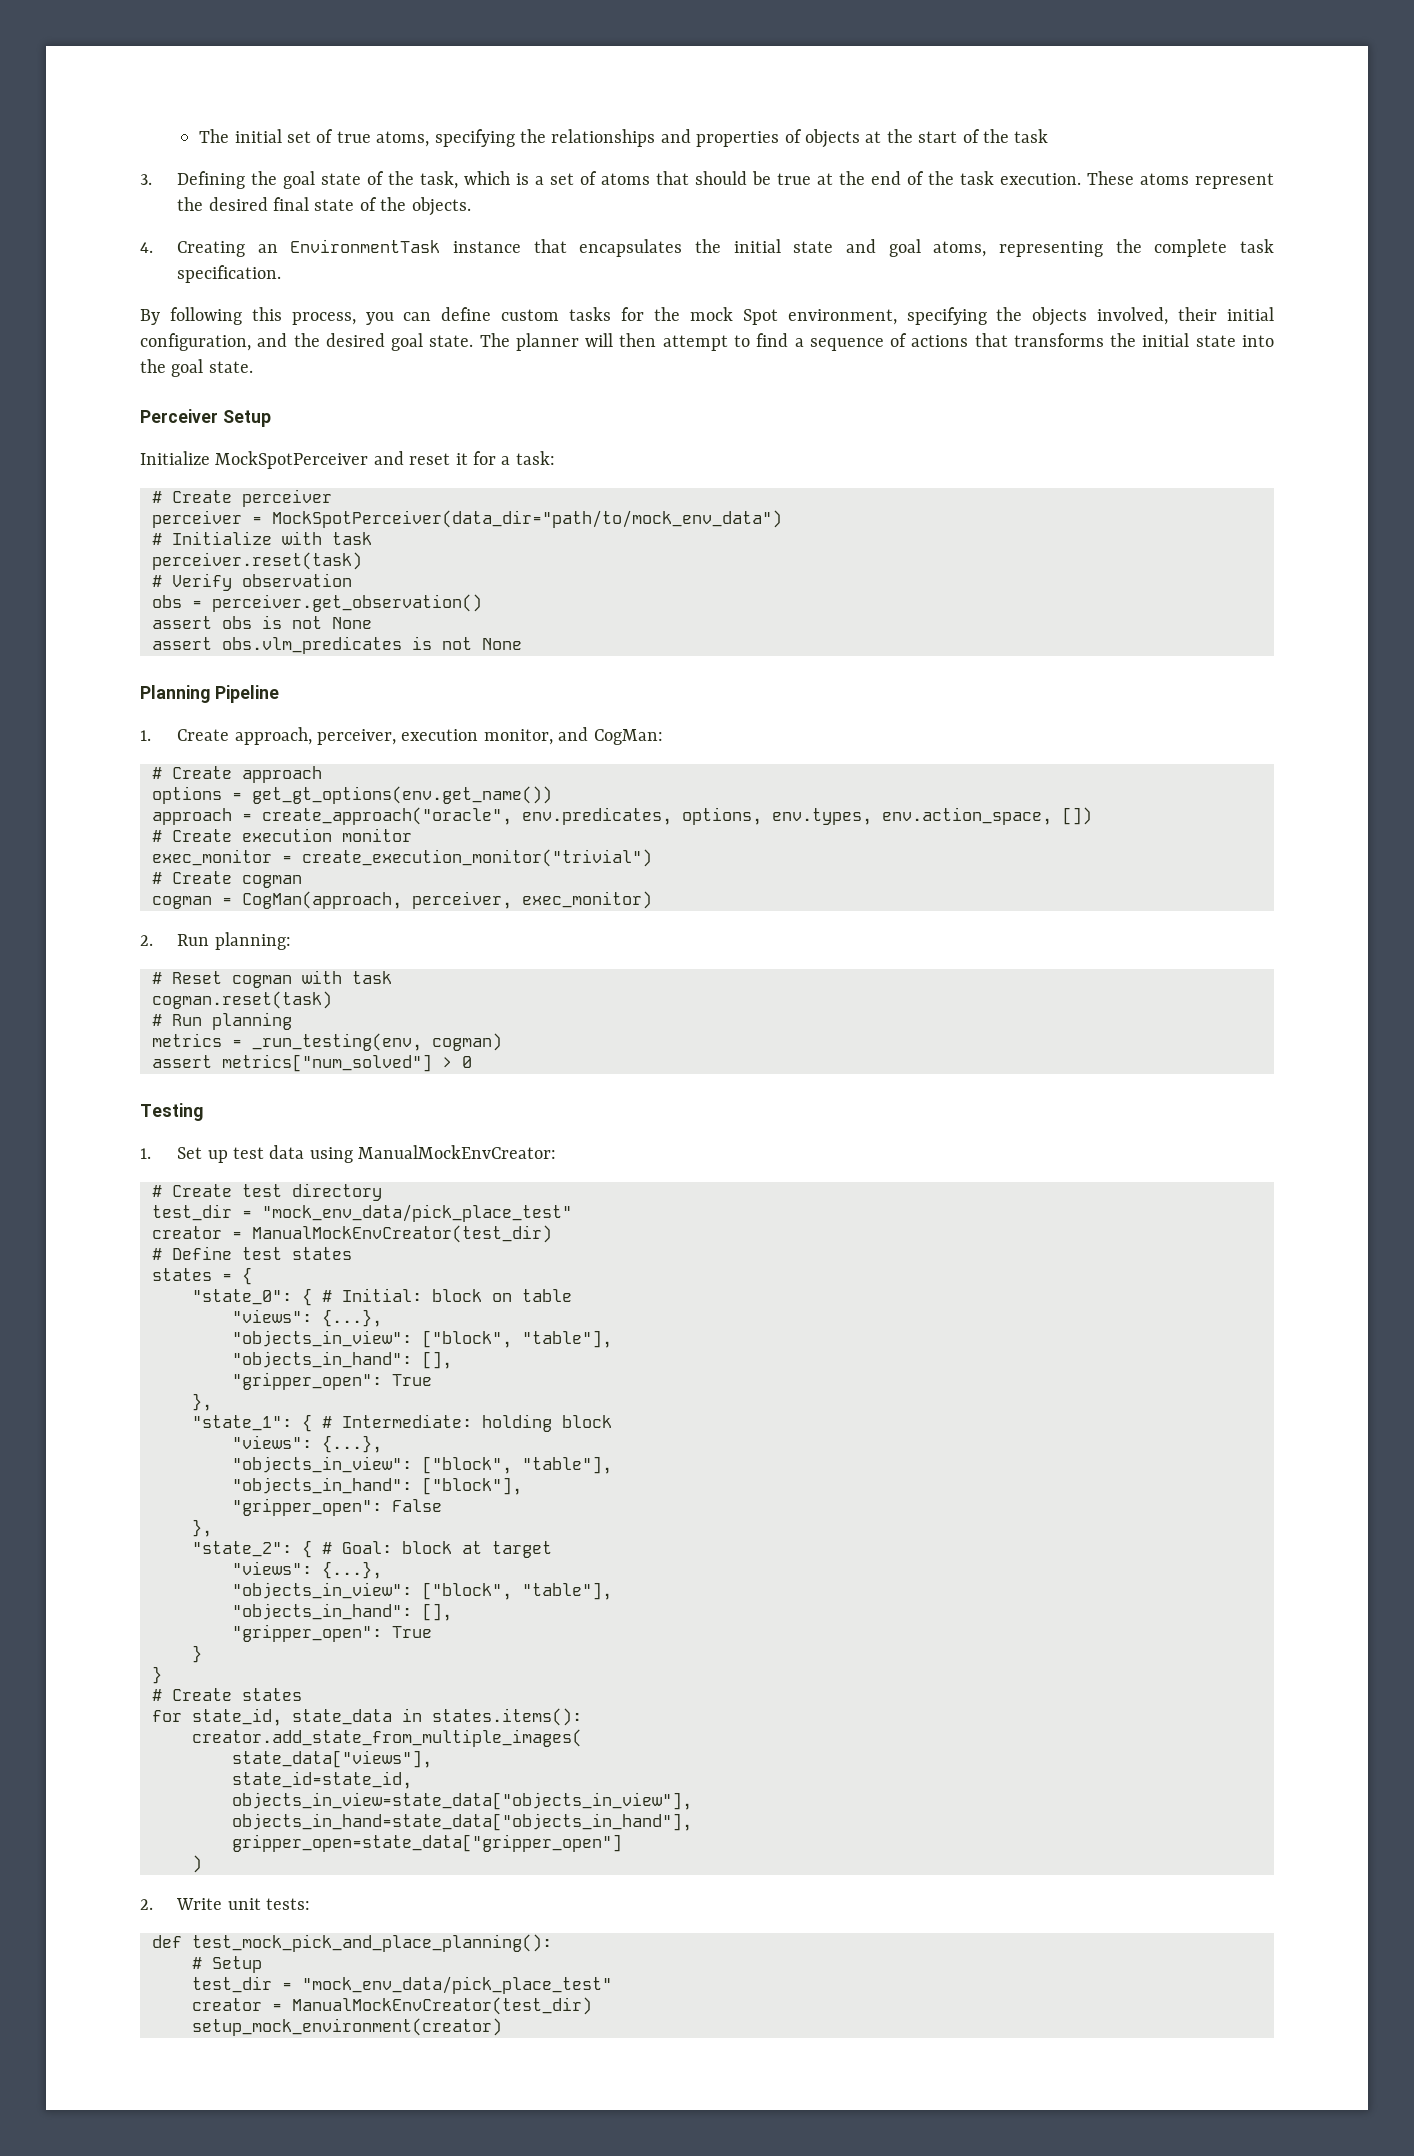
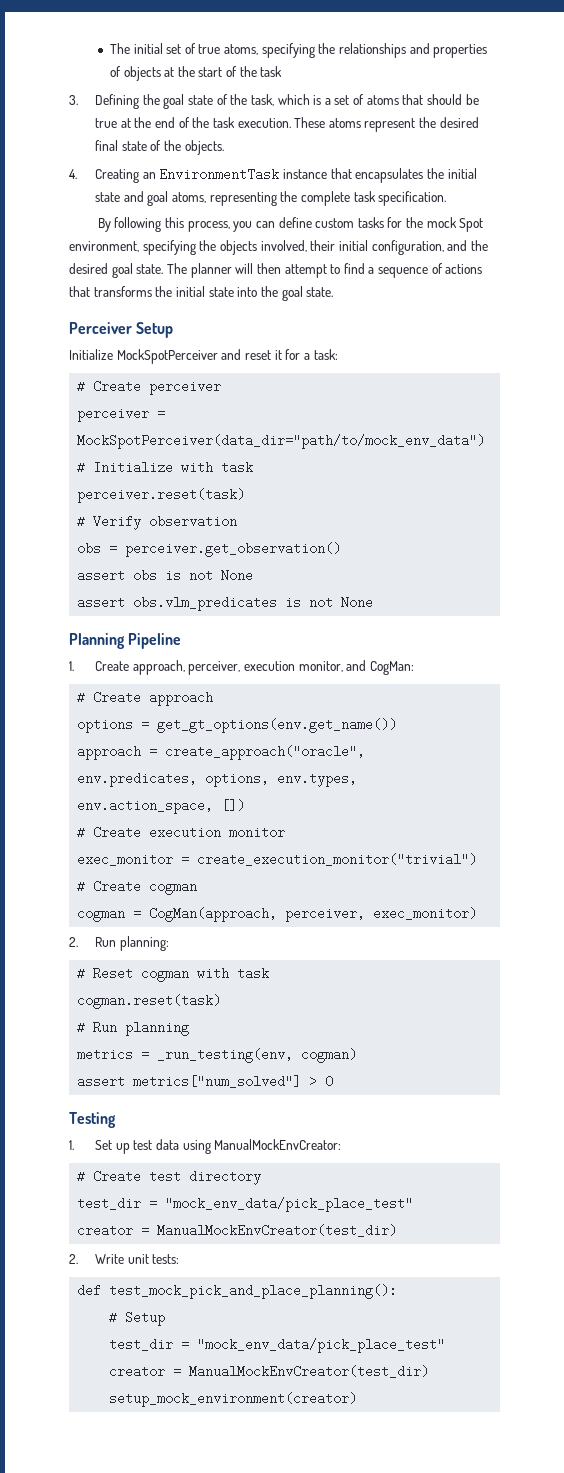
[152,1246,352,1260] [152,1267,252,1285] [192,1288,572,1306] [232,1309,382,1327] [232,1330,612,1348] [232,1351,452,1369] [232,1372,432,1390] [192,1393,212,1411] [192,1414,612,1432] [232,1435,382,1453] [232,1456,612,1474] [232,1477,522,1495] [232,1498,442,1516] [192,1519,212,1537] [192,1540,552,1558] [232,1561,382,1579] [232,1582,612,1600] [232,1603,452,1621] [232,1624,432,1642] [192,1645,202,1663] [152,1666,162,1684] [152,1688,302,1701] [152,1708,582,1726] [192,1729,582,1747] [232,1750,432,1768] [232,1771,412,1789] [232,1792,692,1810] [232,1813,692,1831] [232,1834,622,1852] [192,1855,202,1873] // # Define test states // states = { // "state_0": { # Initial: block on table // "views": {...}, // "objects_in_view": ["block", "table"], // "objects_in_hand": [], // "gripper_open": True // }, // "state_1": { # Intermediate: holding block // "views": {...}, // "objects_in_view": ["block", "table"], // "objects_in_hand": ["block"], // "gripper_open": False // }, // "state_2": { # Goal: block at target // "views": {...}, // "objects_in_view": ["block", "table"], // "objects_in_hand": [], // "gripper_open": True // } // } // # Create states // for state_id, state_data in states.items(): // creator.add_state_from_multiple_images( // state_data["views"], // state_id=state_id, // objects_in_view=state_data["objects_in_view"], // objects_in_hand=state_data["objects_in_hand"], // gripper_open=state_data["gripper_open"] // ) -> (398, 1230) none

